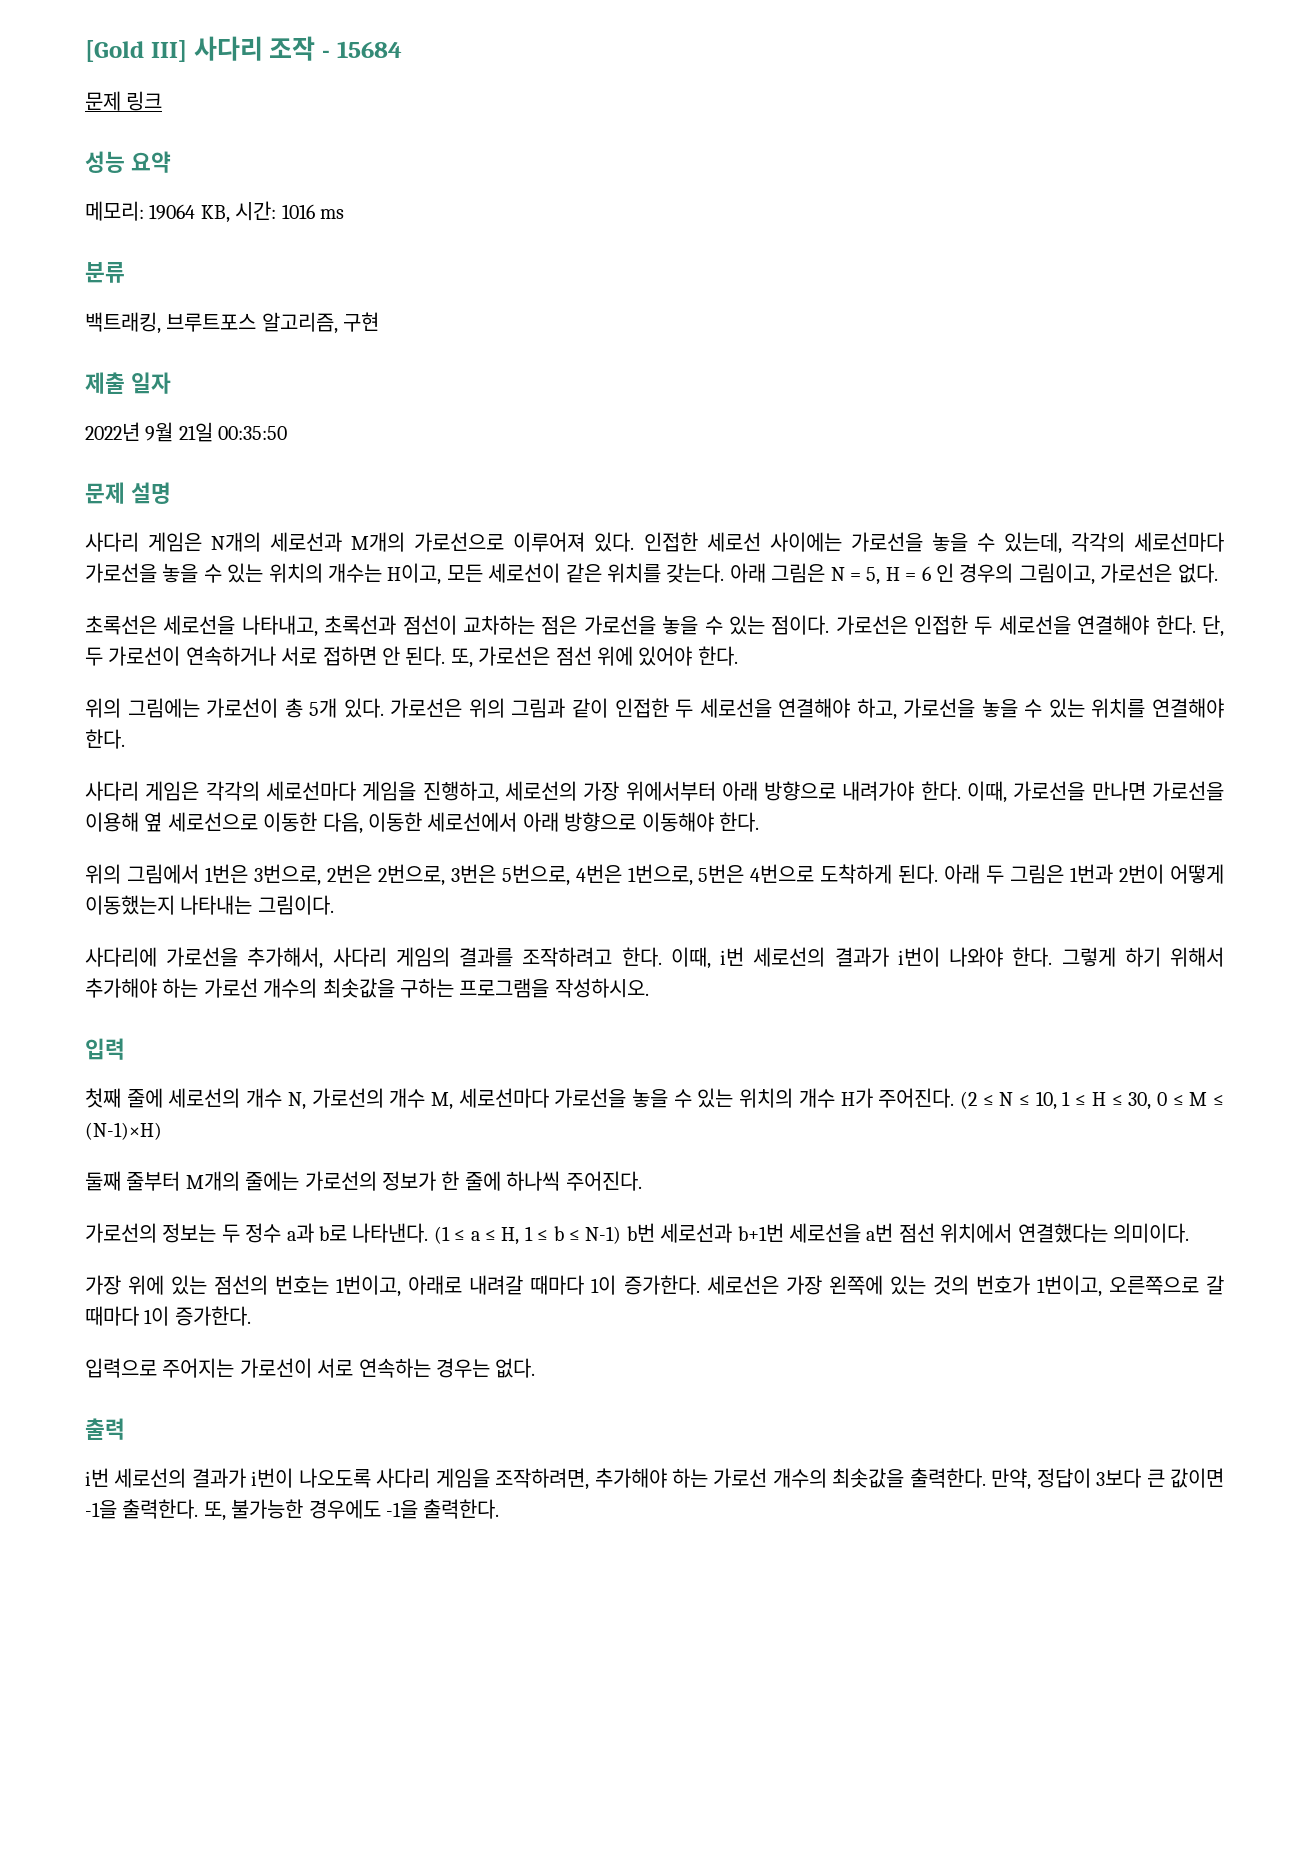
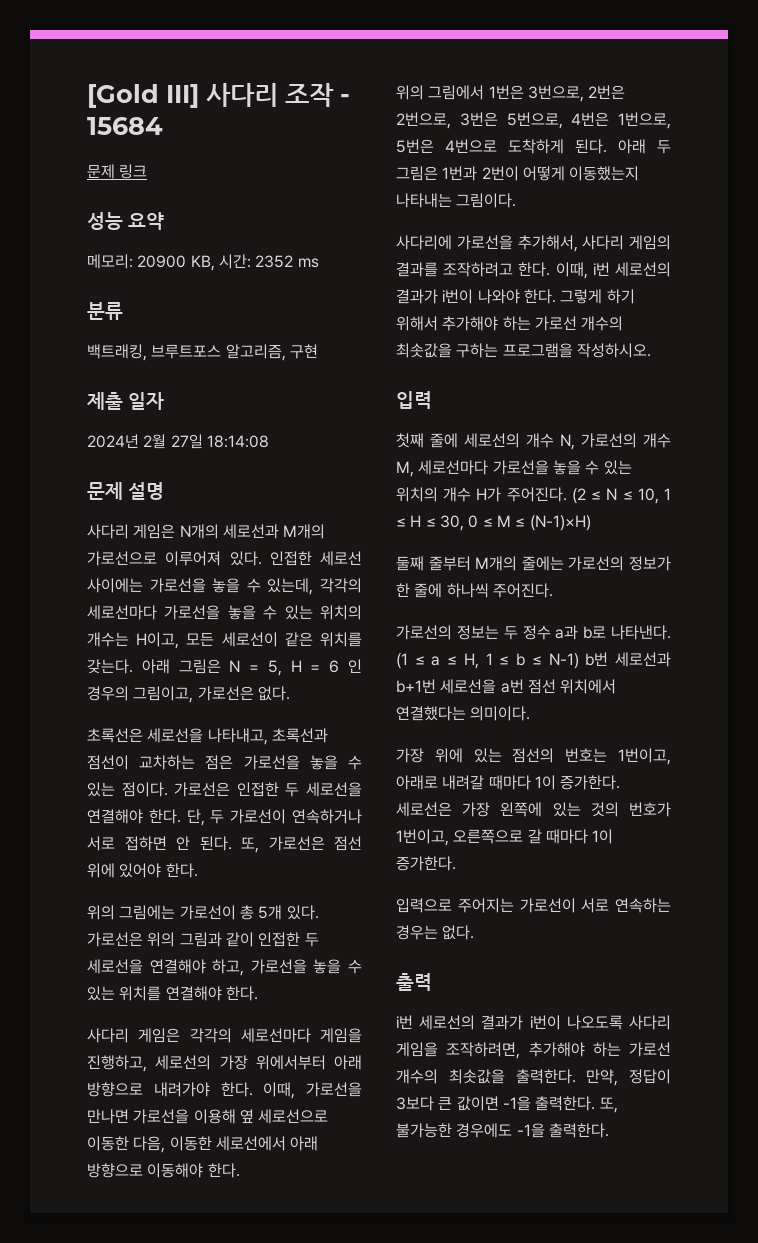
[149,204,196,220] 19064 -> [137,255,187,268] 20900
[281,204,315,219] 1016 -> [255,255,294,268] 2352
[85,422,288,442] 2022년 9월 21일 00:35:50 -> [87,434,269,449] 2024년 2월 27일 18:14:08

